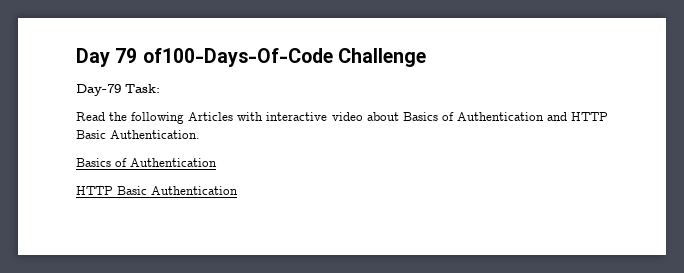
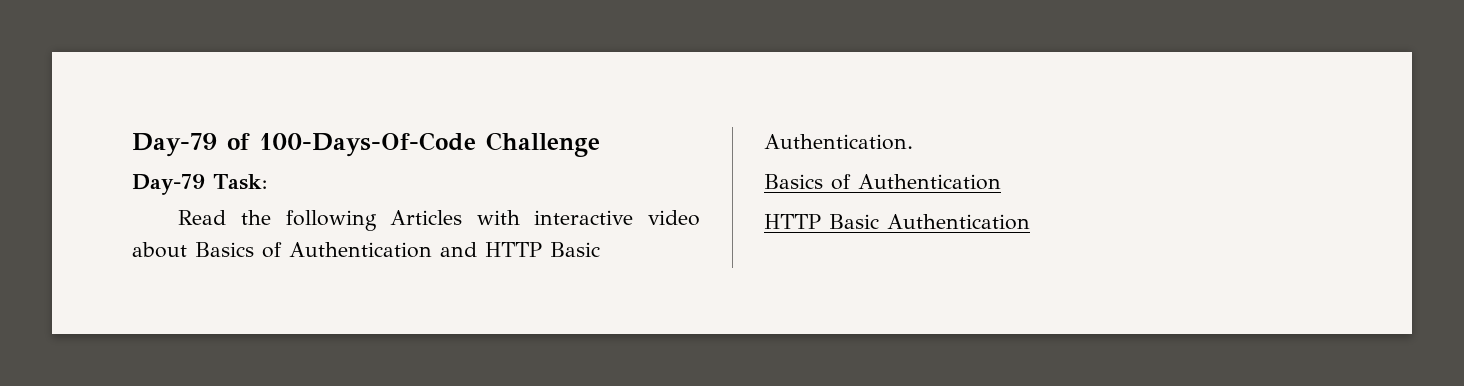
[76,48,333,67] Day 79 of100-Days-Of-Code -> [132,132,476,157] Day-79 of 100-Days-Of-Code

